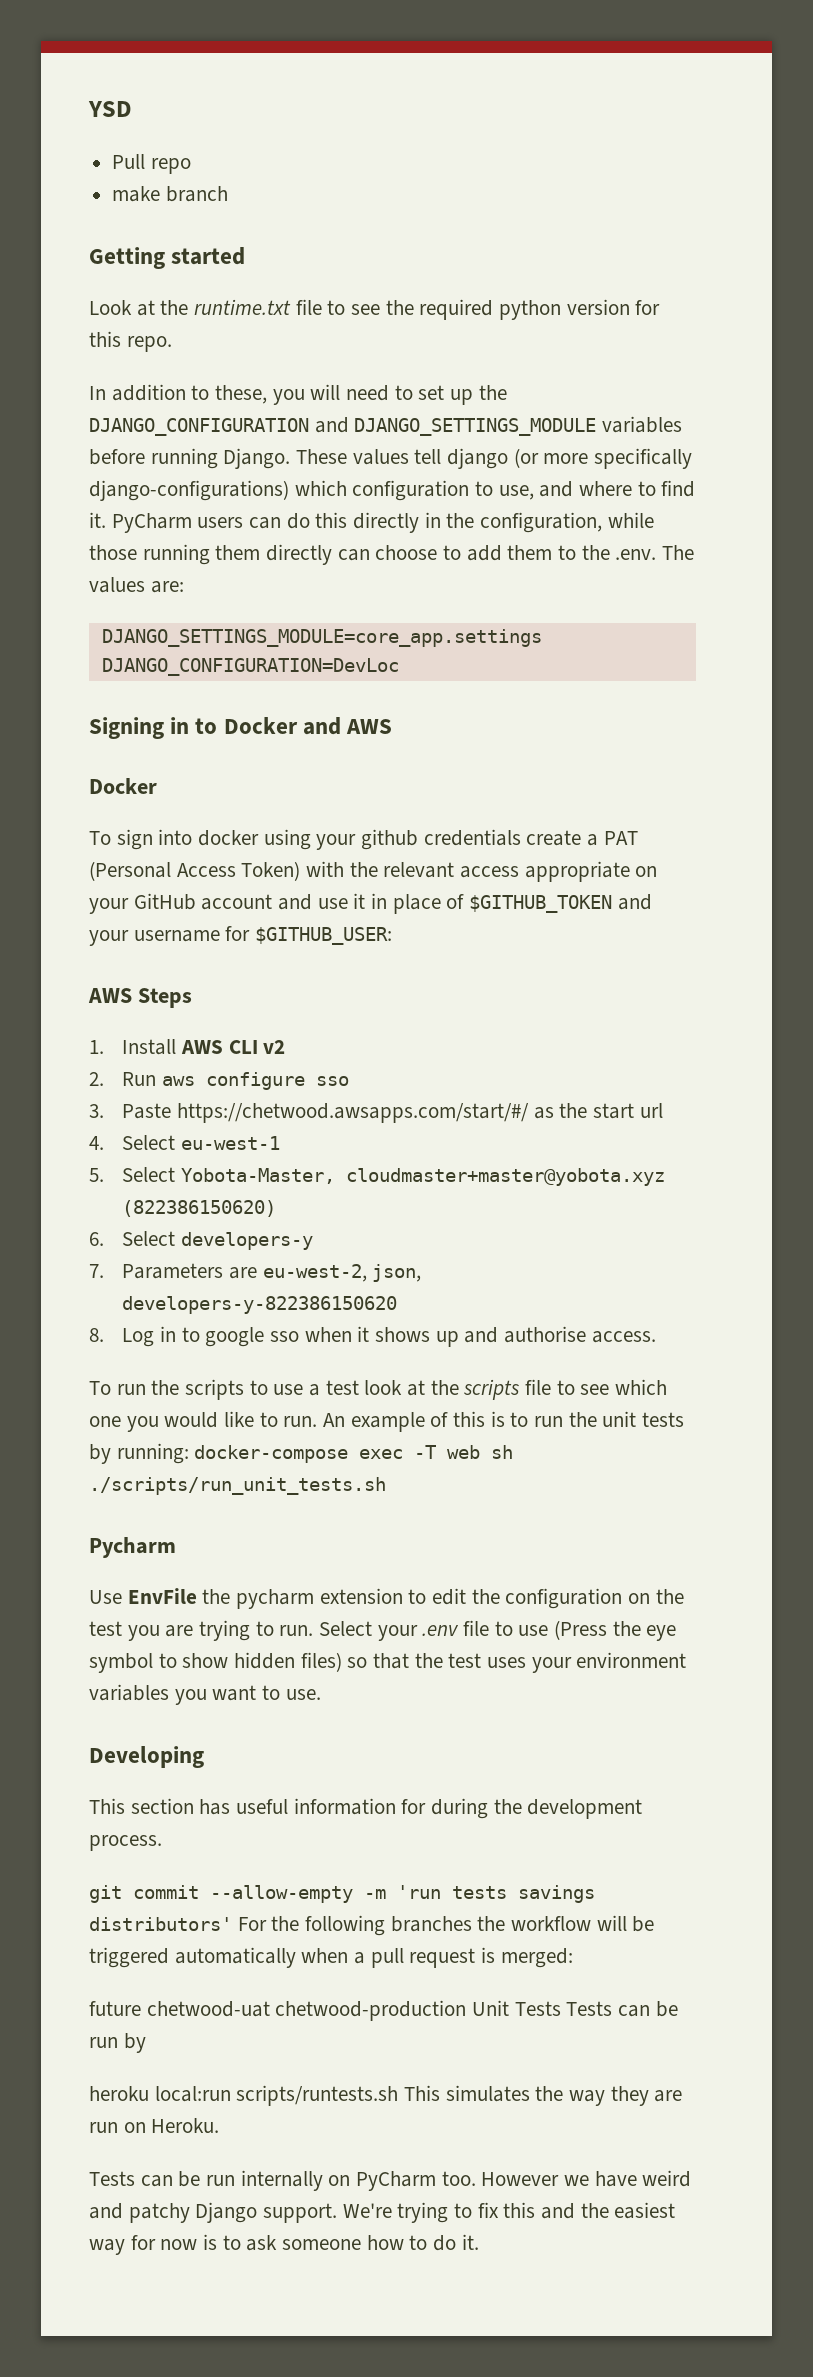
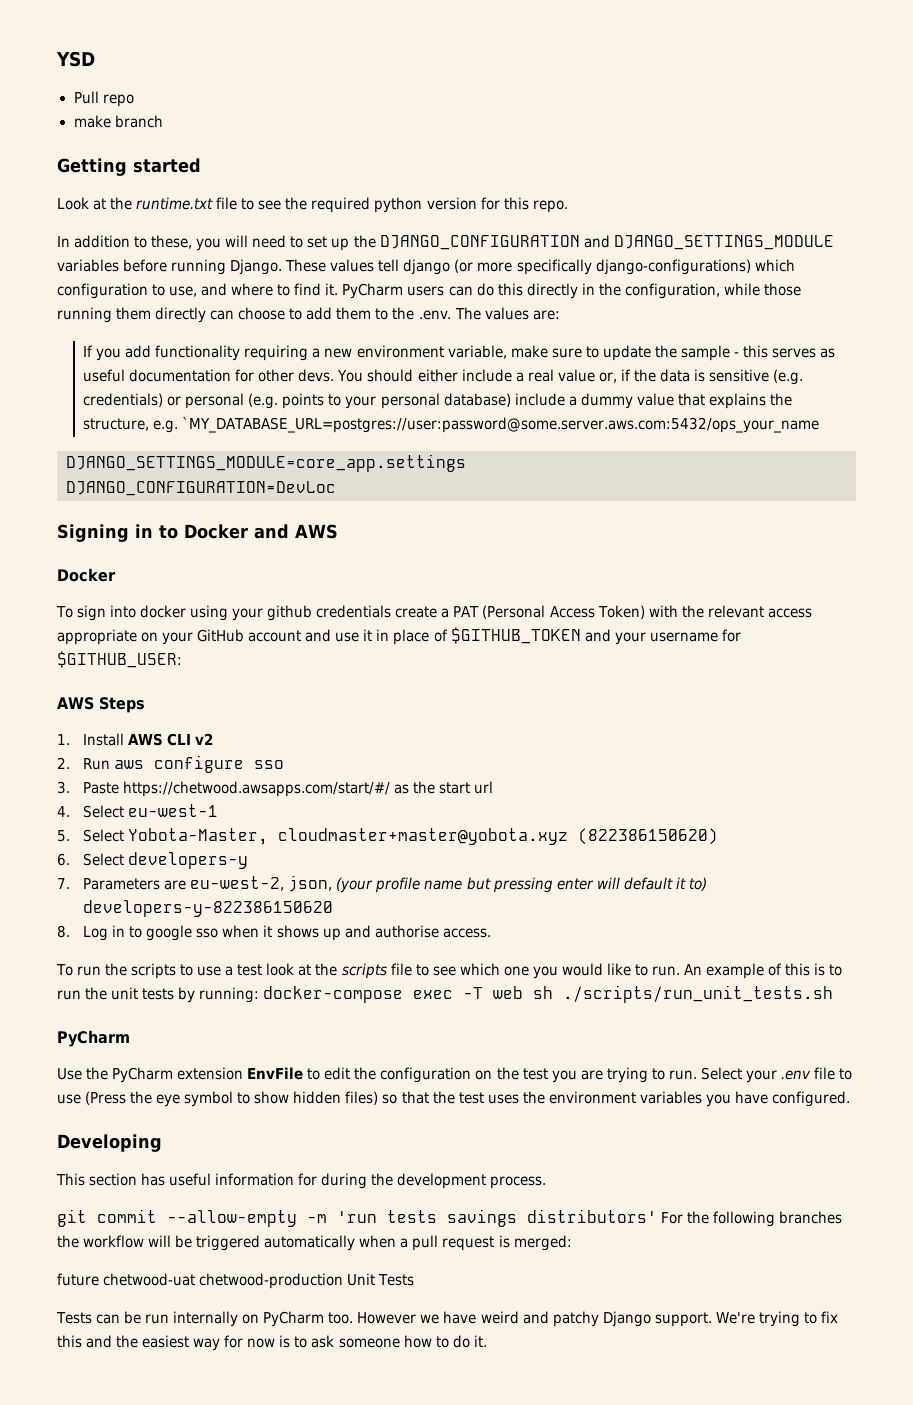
(184, 587) none -> [83,345,836,361] [83,369,804,385] [83,393,792,409] [83,417,820,433] // If you add functionality requiring a new environment variable, make sure to update the sample - this serves as useful documentation for other devs. You should either include a real value or, if the data is sensitive (e.g. credentials) or personal (e.g. points to your personal database) include a dummy value that explains the structure, e.g. `MY_DATABASE_URL=postgres://user:password@some.server.aws.com:5432/ops_your_name
(422, 1273) none -> [336,877,707,893] (your profile name but pressing enter will default it to)
[89,1537,176,1558] Pycharm -> [57,1030,130,1047] PyCharm
[127,1588,403,1609] EnvFile the pycharm extension -> [86,1067,304,1083] the PyCharm extension EnvFile
[531,1657,572,1673] your -> [522,1091,545,1104] the
[212,1685,321,1701] want to use. -> [734,1091,850,1107] have configured.
[566,2001,678,2017] [89,2033,146,2053] [89,2085,683,2106] [89,2118,220,2133] Tests can be run by // heroku local:run scripts/runtests.sh This simulates the way they are run on Heroku. -> (415, 1280) none

